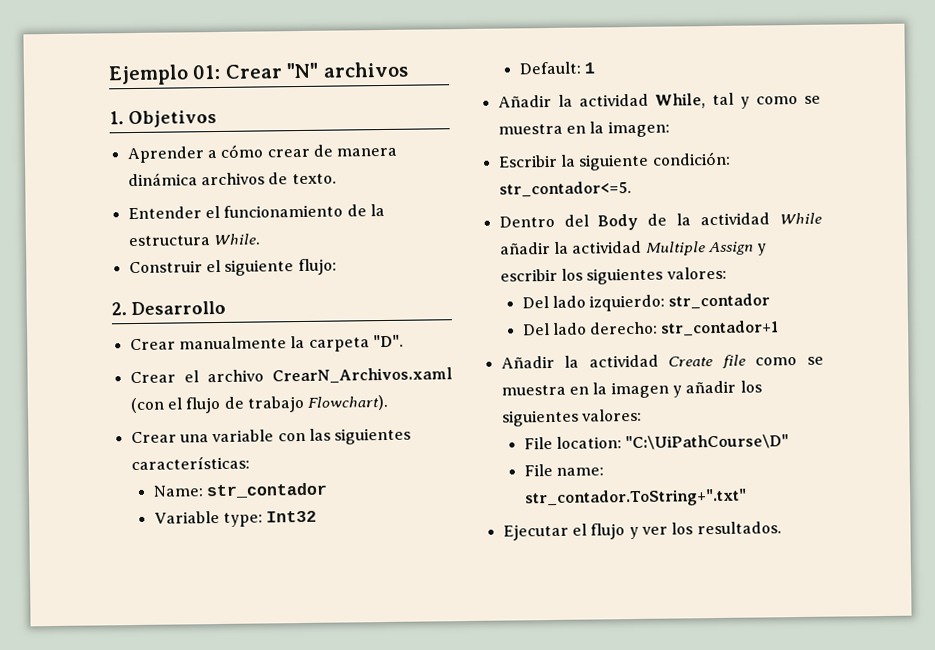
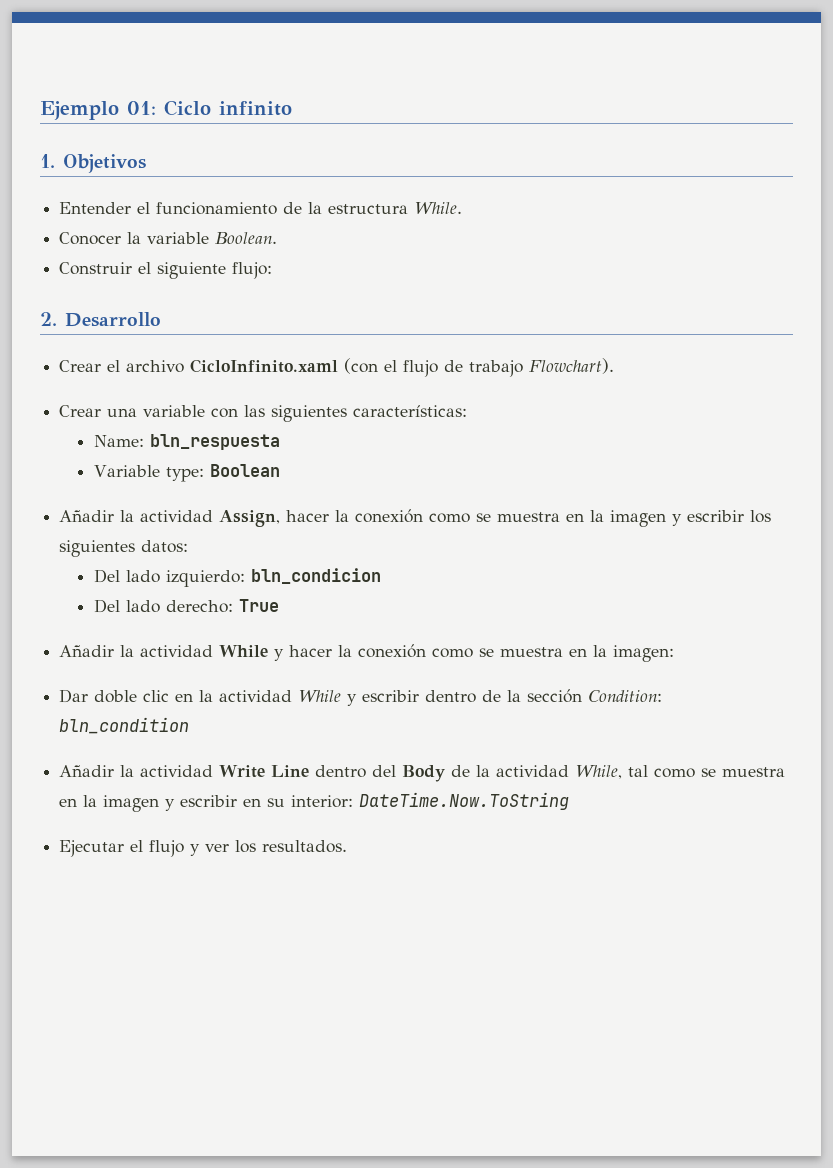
[224,61,409,79] Crear "N" archivos -> [164,100,292,116] Ciclo infinito
[126,144,398,164] [127,172,337,187] // Aprender a cómo crear de manera dinámica archivos de texto. -> (146, 163) none
(261, 239) none -> [59,232,278,245] // Conocer la variable Boolean.
[129,334,404,352] // Crear manualmente la carpeta "D". -> (161, 319) none
[272,367,453,385] CrearN_Archivos.xaml -> [190,359,339,373] CicloInfinito.xaml
[205,482,328,499] str_contador -> [150,434,281,450] bln_respuesta
[266,510,318,523] [518,61,595,75] [497,92,750,109] Int32 // Default: 1 // Añadir la actividad While, tal y -> [210,464,281,477] [59,509,772,527] [59,540,189,557] [94,568,382,587] [94,599,280,613] [59,644,427,661] Boolean // Añadir la actividad Assign, hacer la conexión como se muestra en la imagen y escribir los siguientes datos: // Del lado izquierdo: bln_condicion // Del lado derecho: True // Añadir la actividad While y hacer la conexión
[497,151,731,171] [498,181,632,198] [498,215,555,228] Escribir la siguiente condición: str_contador<=5. // Dentro -> [59,689,663,706] [59,717,190,734] [59,765,367,778] Dar doble clic en la actividad While y escribir dentro de la sección Condition: bln_condition // Añadir la actividad Write Line dentro
[779,212,822,225] [499,240,768,256] [499,266,727,285] [521,293,771,312] [521,320,780,337] [500,354,824,369] [500,380,762,399] [501,408,642,427] [523,434,790,451] [523,463,604,477] [524,488,748,508] While añadir la actividad Multiple Assign y escribir los siguientes valores: // Del lado izquierdo: str_contador // Del lado derecho: str_contador+1 // Añadir la actividad Create file como se muestra en la imagen y añadir los siguientes valores: // File location: "C:\UiPathCourse\D" // File name: str_contador.ToString+".txt" -> [575,765,786,779] [59,792,570,812] While, tal como se muestra en la imagen y escribir en su interior: DateTime.Now.ToString

